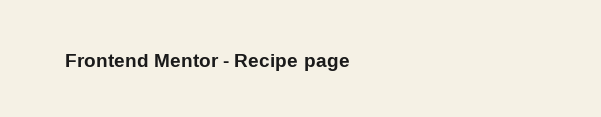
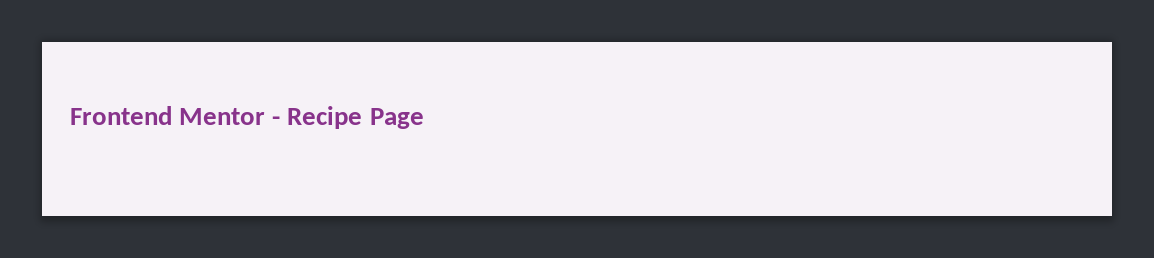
[303,57,350,71] page -> [369,108,424,129] Page

